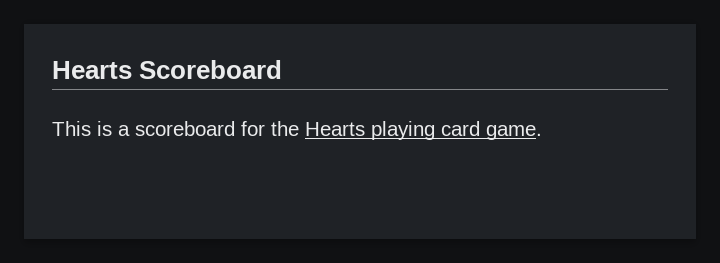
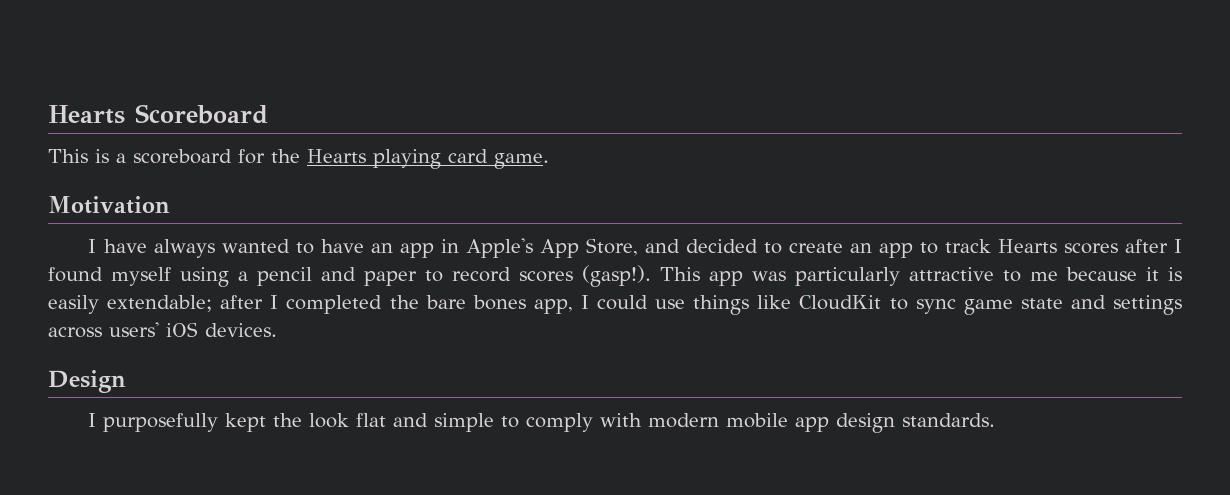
(542, 132) none -> [48,196,170,214] [88,238,1183,258] [48,265,1182,287] [48,295,1183,315] [48,322,277,338] [48,370,126,393] [88,413,996,433] // Motivation // I have always wanted to have an app in Apple's App Store, and decided to create an app to track Hearts scores after I found myself using a pencil and paper to record scores (gasp!). This app was particularly attractive to me because it is easily extendable; after I completed the bare bones app, I could use things like CloudKit to sync game state and settings across users' iOS devices. // Design // I purposefully kept the look flat and simple to comply with modern mobile app design standards.

